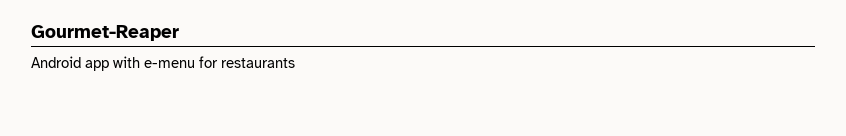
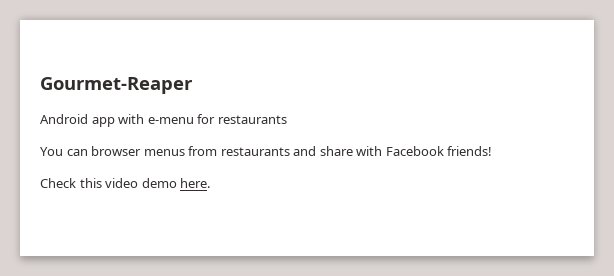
(295, 63) none -> [40,146,493,156] [40,178,211,188] // You can browser menus from restaurants and share with Facebook friends! // Check this video demo here.

